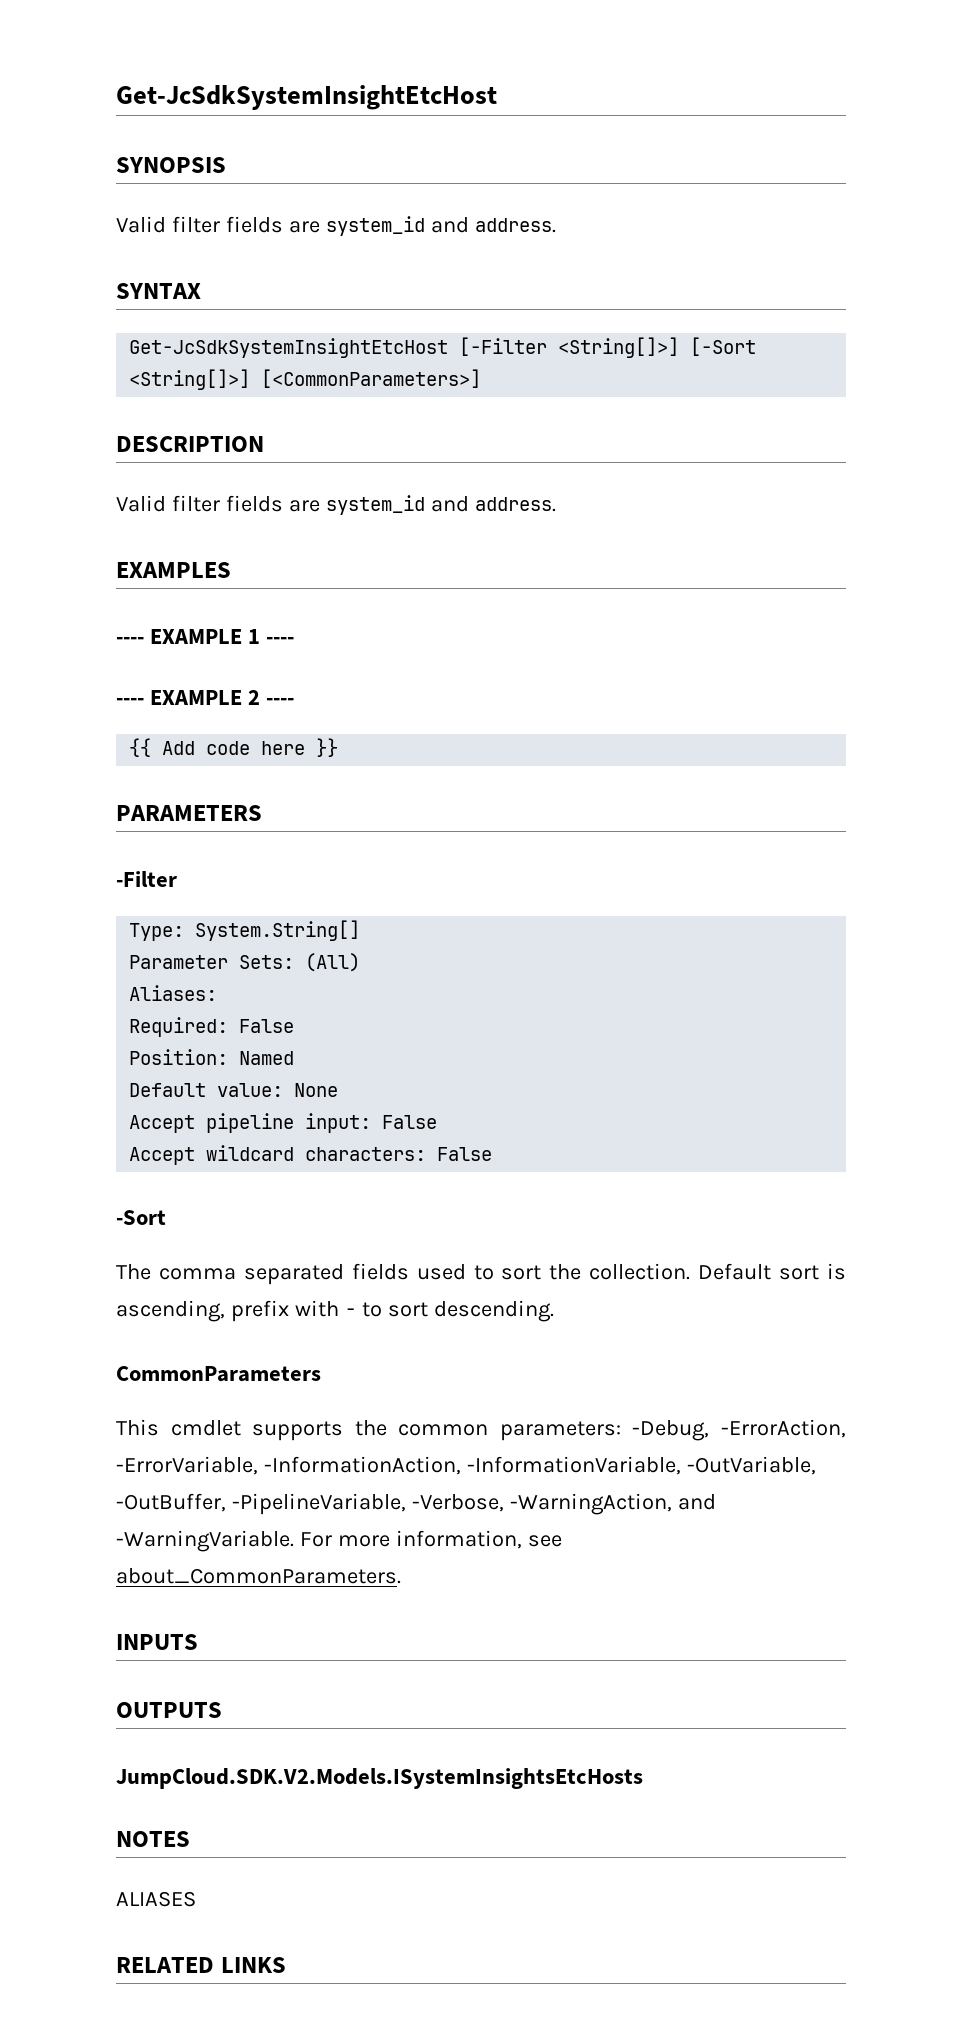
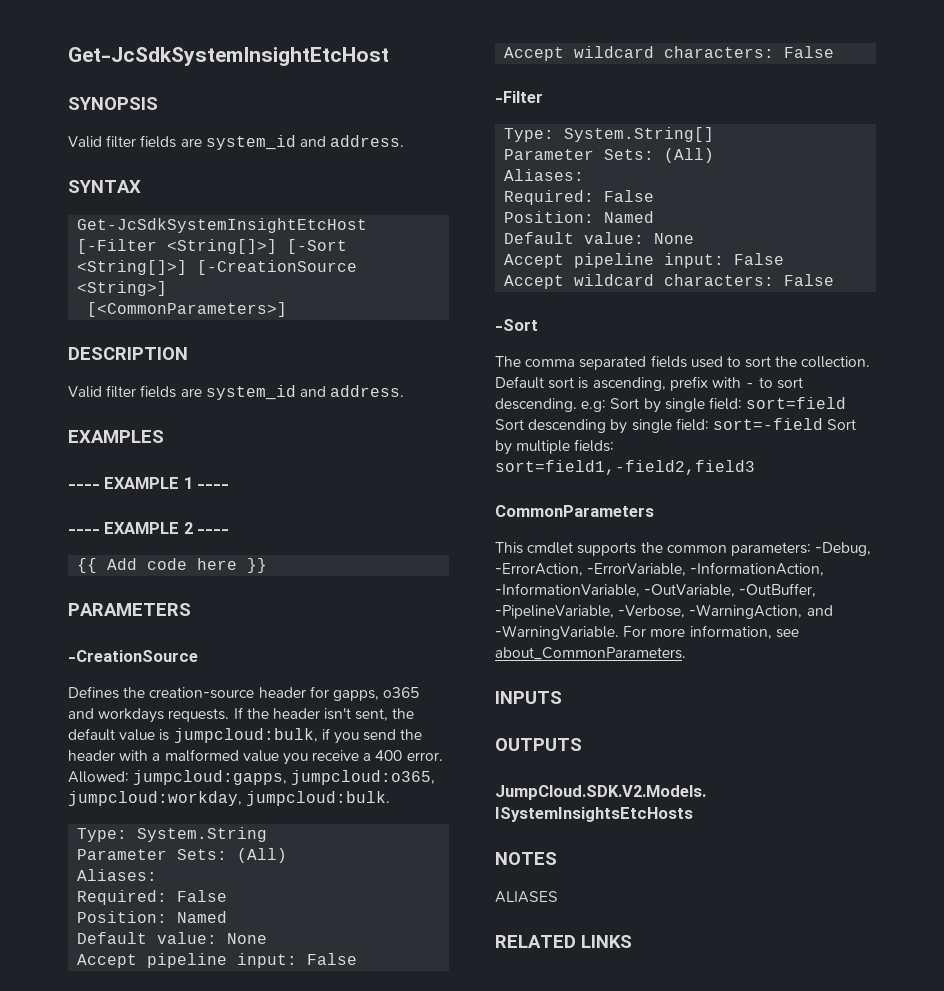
(251, 379) none -> [197,260,358,275] [77,281,168,296] [-CreationSource <String>] //
(262, 813) none -> [68,650,198,662] [68,686,420,701] [68,707,415,723] [68,728,423,744] [68,749,443,765] [68,770,436,785] [68,791,391,806] [77,827,268,842] [77,848,288,863] [77,869,158,881] [77,890,228,905] [77,911,228,923] [77,932,268,944] [77,953,358,968] [504,46,835,61] // -CreationSource // Defines the creation-source header for gapps, o365 and workdays requests. If the header isn't sent, the default value is jumpcloud:bulk, if you send the header with a malformed value you receive a 400 error. Allowed: jumpcloud:gapps, jumpcloud:o365, jumpcloud:workday, jumpcloud:bulk. // Type: System.String // Parameter Sets: (All) // Aliases: // Required: False // Position: Named // Default value: None // Accept pipeline input: False // Accept wildcard characters: False
(554, 1311) none -> [581,397,847,413] [495,418,857,434] [495,439,615,455] [495,460,755,475] e.g: Sort by single field: sort=field Sort descending by single field: sort=-field Sort by multiple fields: sort=field1,-field2,field3

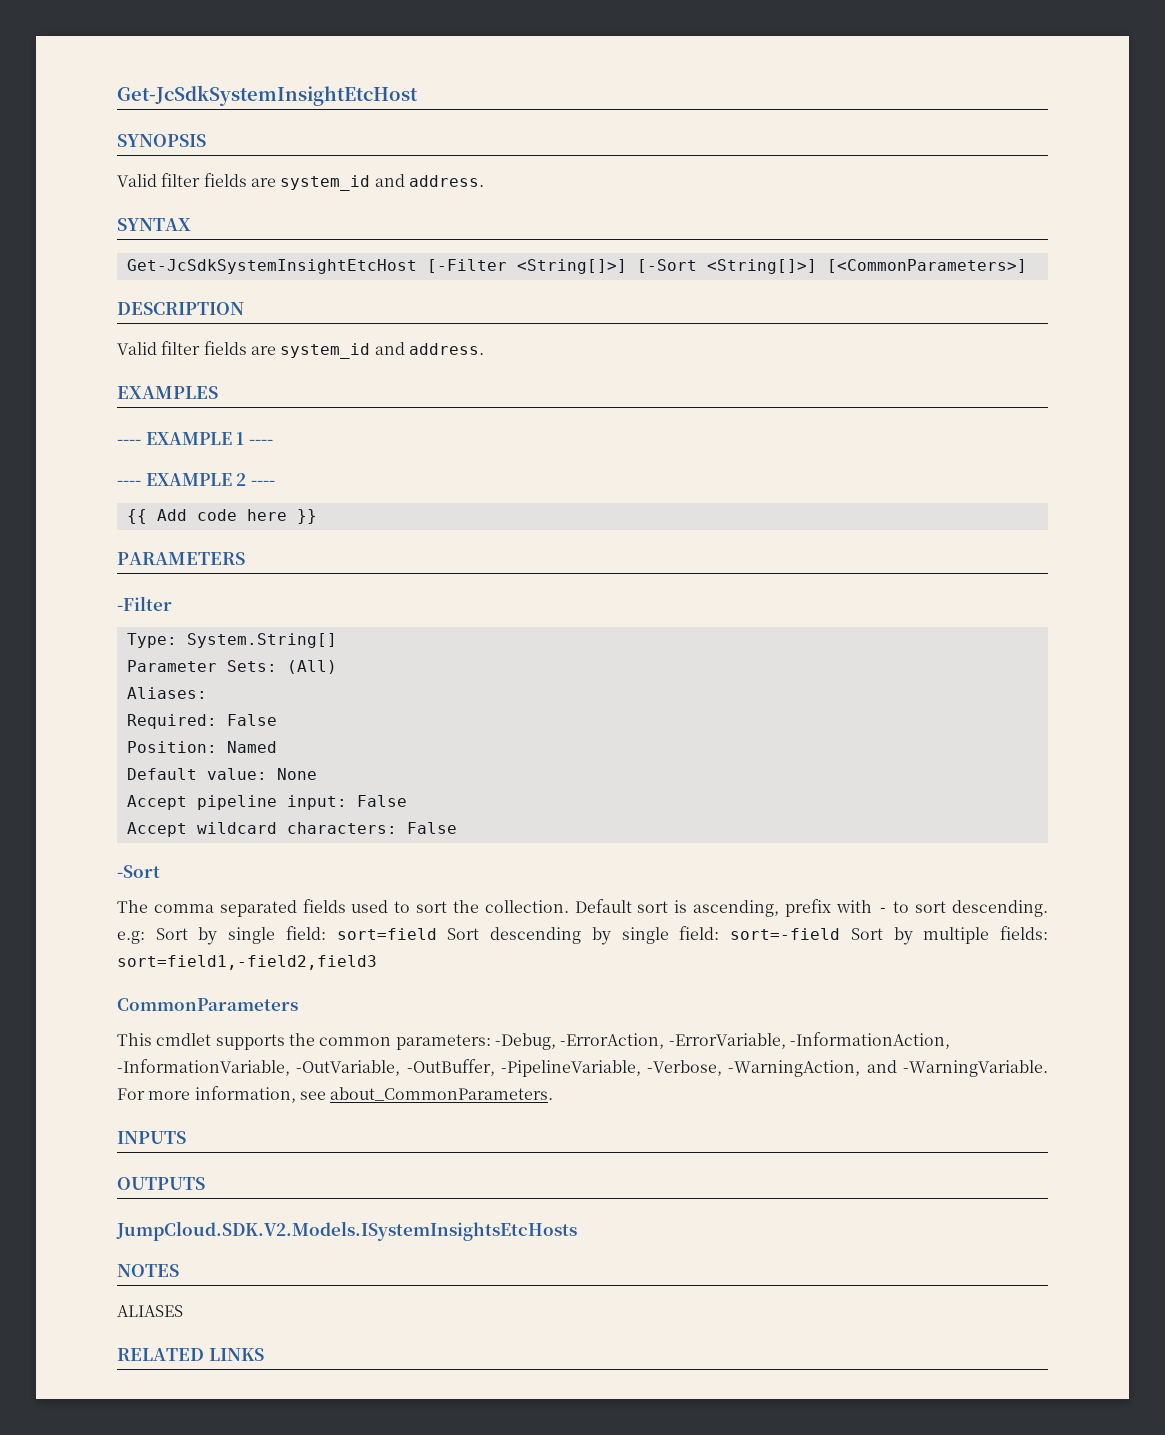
[197,260,358,275] [77,281,168,296] [-CreationSource <String>] // -> (817, 266) none
[68,650,198,662] [68,686,420,701] [68,707,415,723] [68,728,423,744] [68,749,443,765] [68,770,436,785] [68,791,391,806] [77,827,268,842] [77,848,288,863] [77,869,158,881] [77,890,228,905] [77,911,228,923] [77,932,268,944] [77,953,358,968] [504,46,835,61] // -CreationSource // Defines the creation-source header for gapps, o365 and workdays requests. If the header isn't sent, the default value is jumpcloud:bulk, if you send the header with a malformed value you receive a 400 error. Allowed: jumpcloud:gapps, jumpcloud:o365, jumpcloud:workday, jumpcloud:bulk. // Type: System.String // Parameter Sets: (All) // Aliases: // Required: False // Position: Named // Default value: None // Accept pipeline input: False // Accept wildcard characters: False -> (245, 558) none

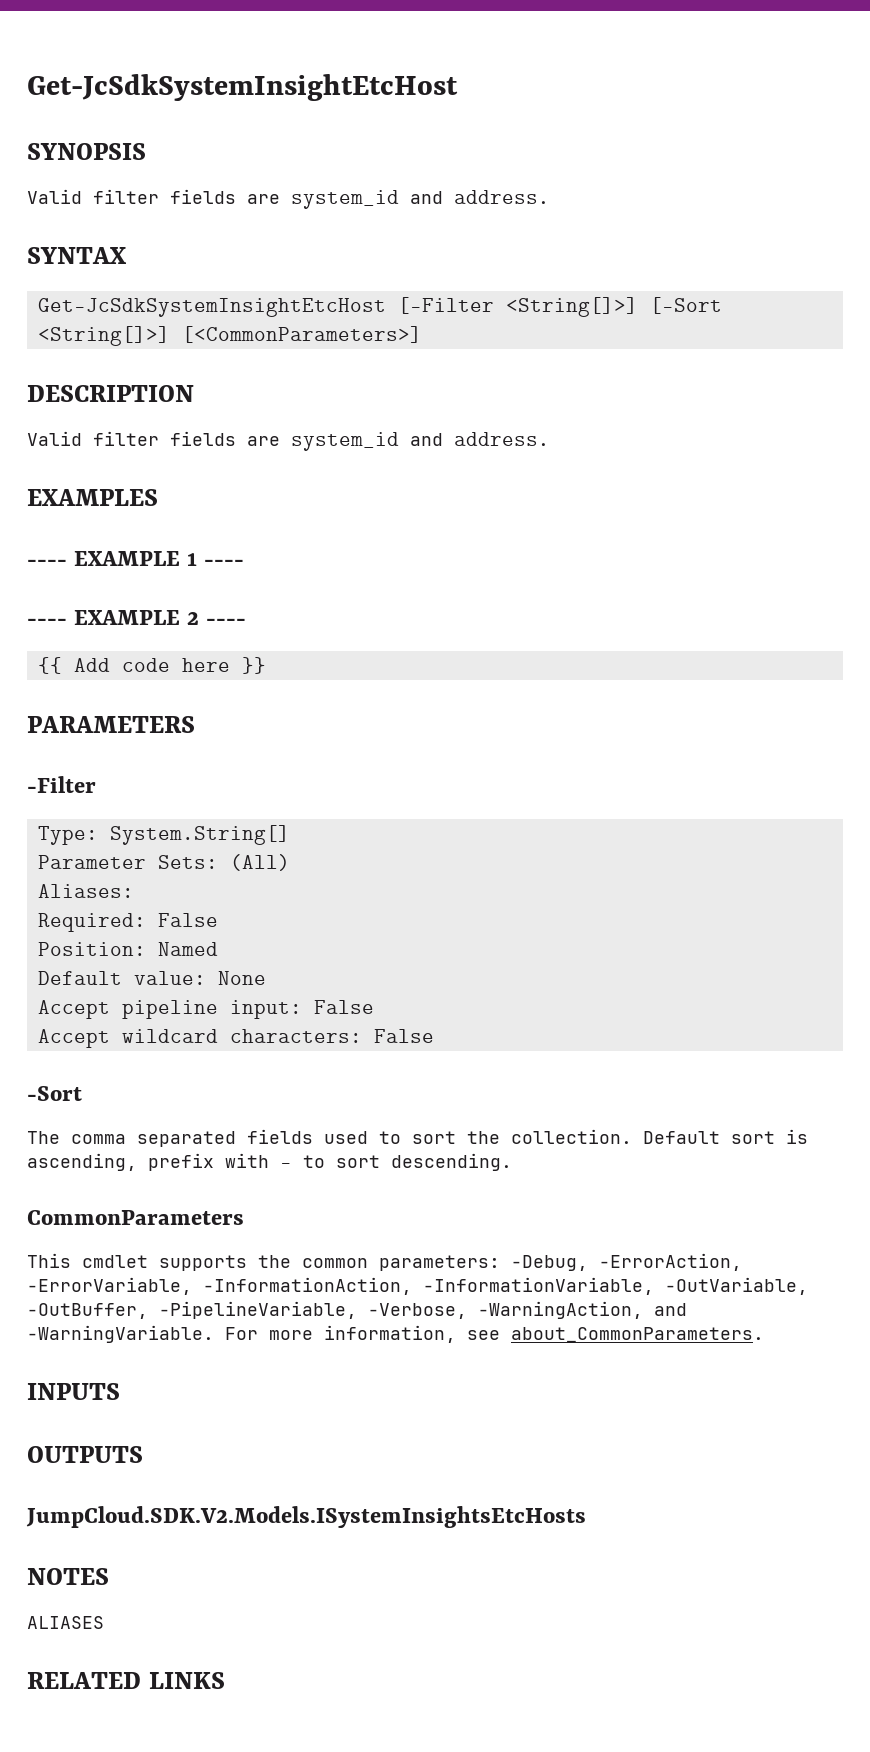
[117,926,1049,945] [117,955,377,970] e.g: Sort by single field: sort=field Sort descending by single field: sort=-field Sort by multiple fields: sort=field1,-field2,field3 -> (512, 1162) none

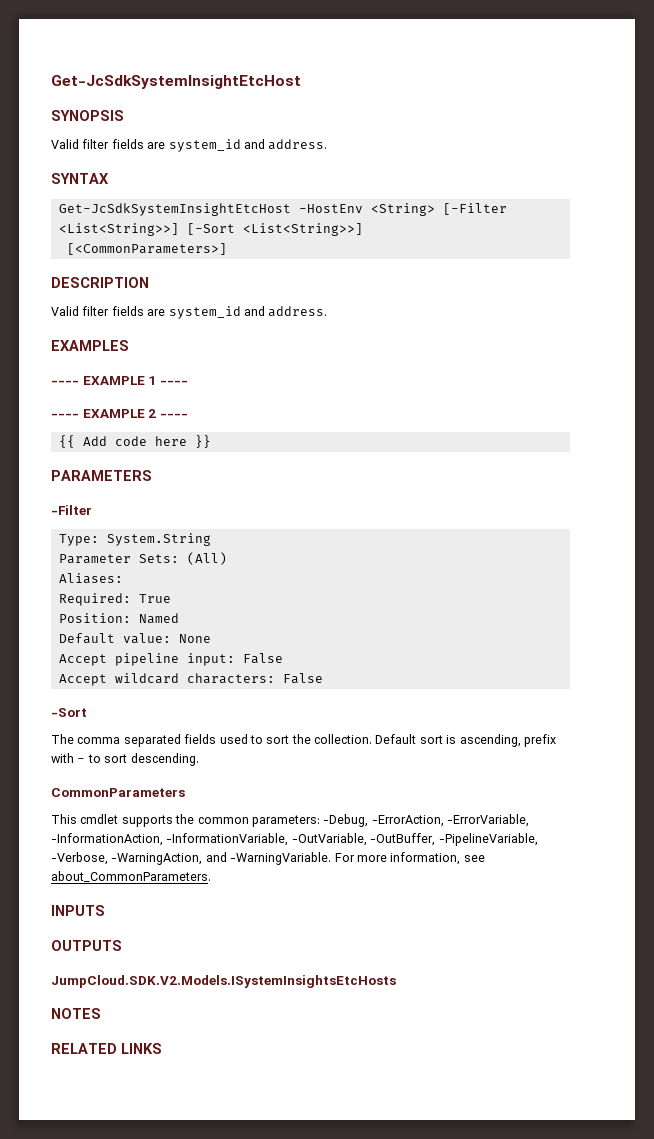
[397,297,722,317] [37,326,170,346] [-Filter <String[]>] [-Sort <String[]>] -> [298,203,507,216] [58,223,363,236] -HostEnv <String> [-Filter <List<String>>] [-Sort <List<String>>] //
[109,825,290,845] System.String[] -> [106,533,211,546] System.String
[157,913,218,927] False -> [138,594,171,603] True
[27,1616,104,1629] // ALIASES -> (101, 1013) none

